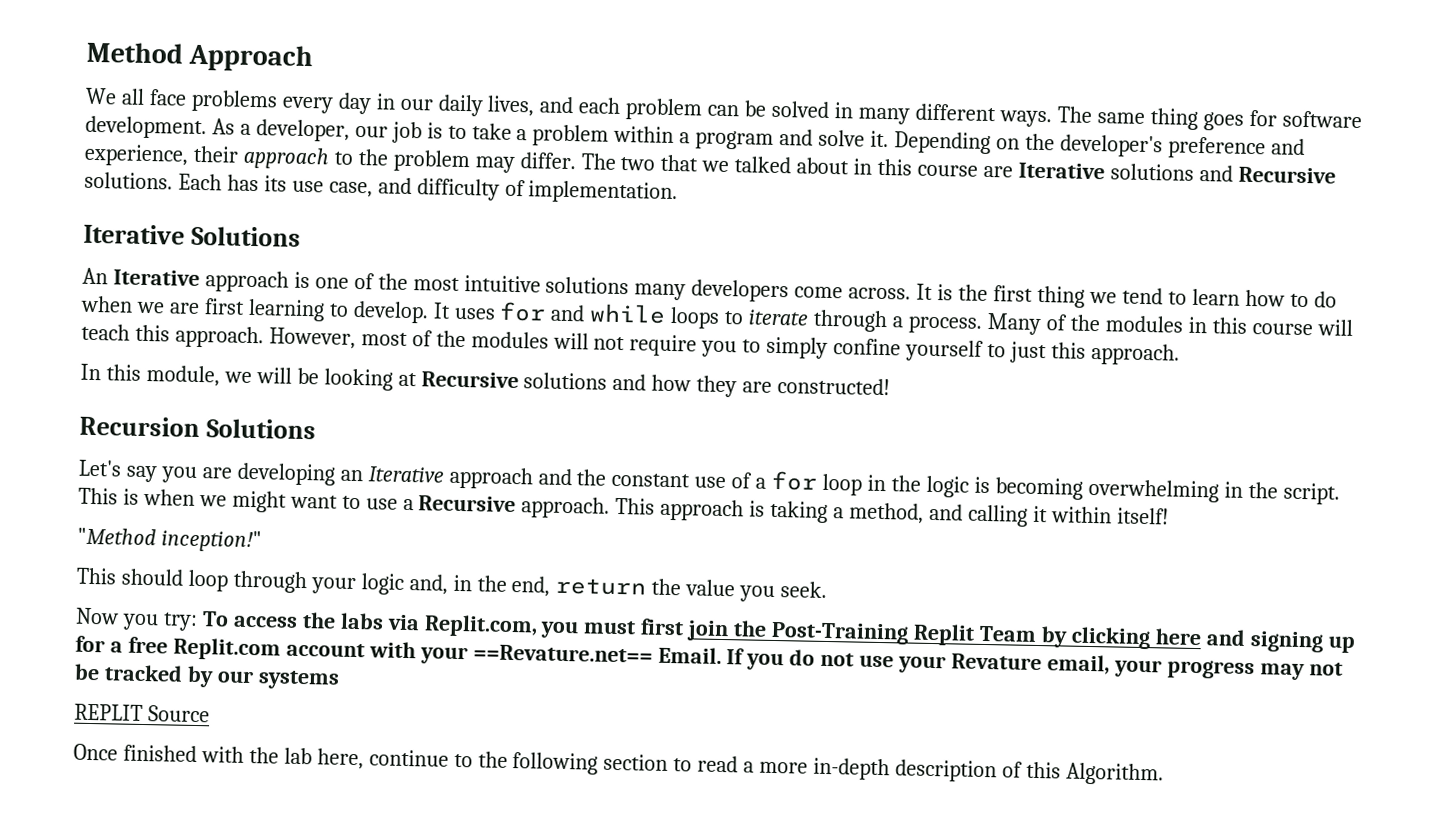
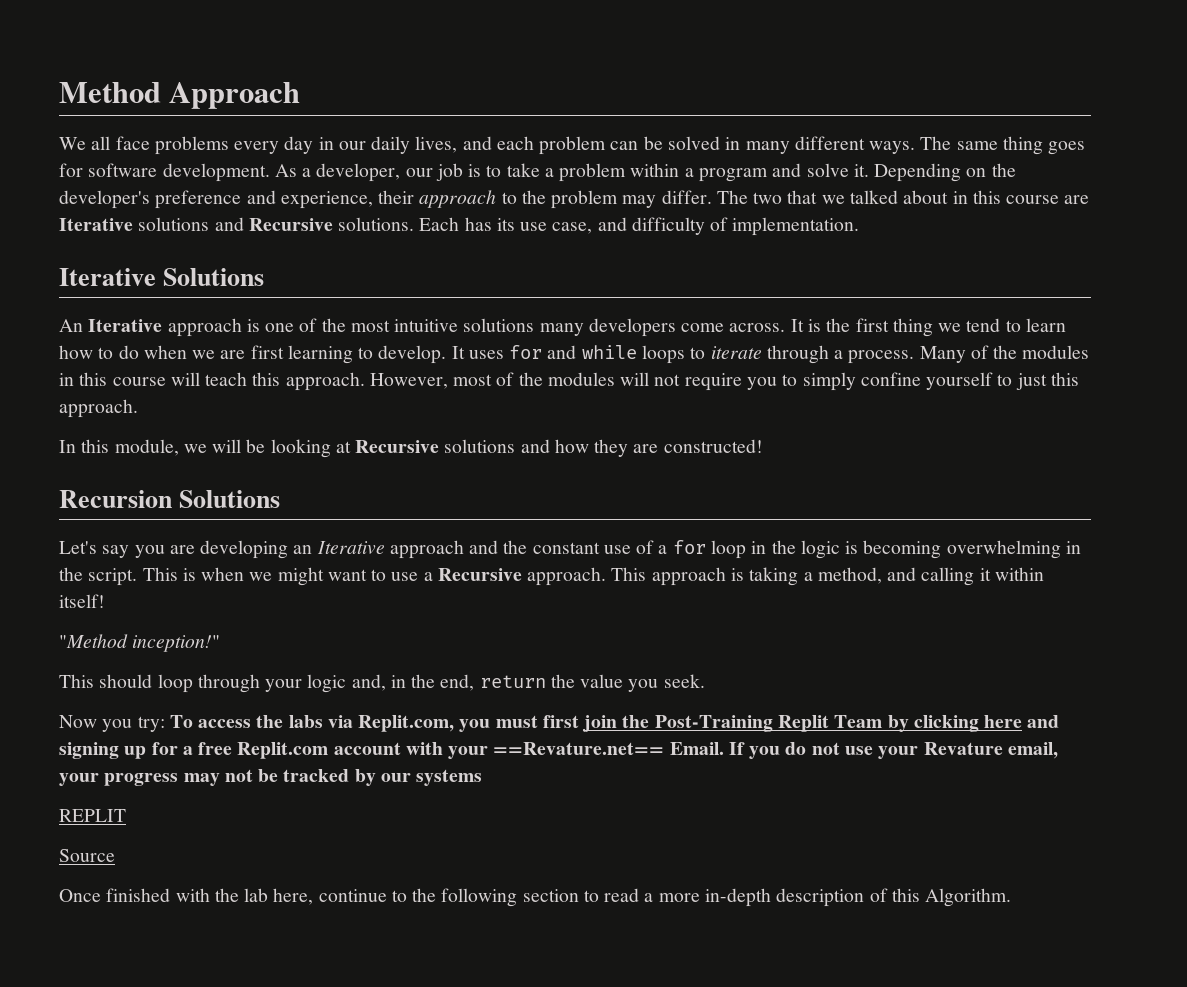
(143, 712) none -> (126, 815) //

